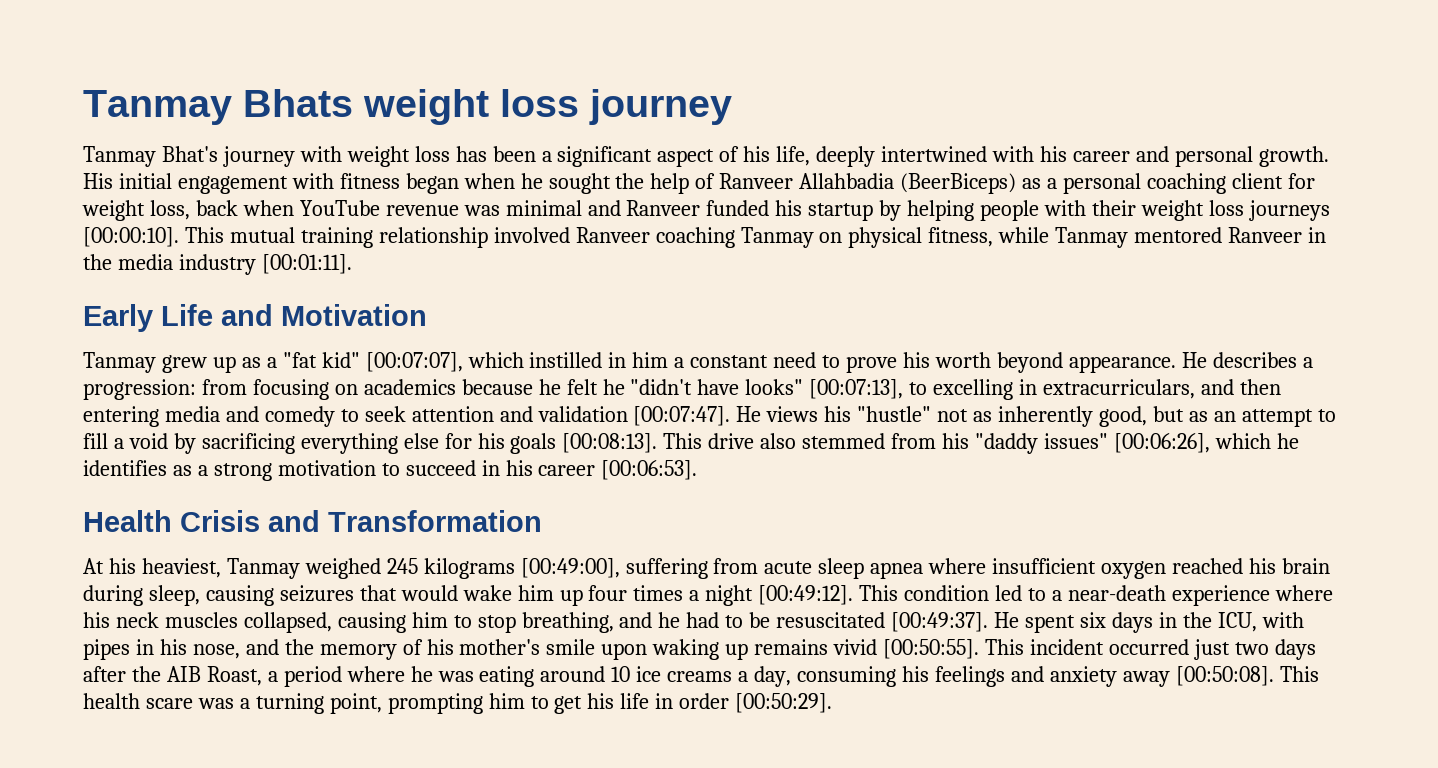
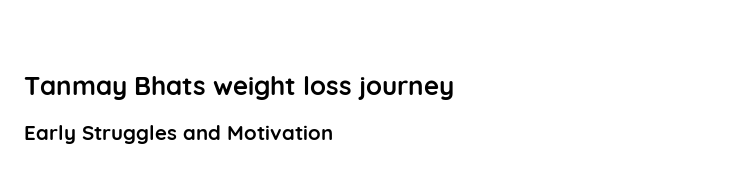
[83,146,1329,167] [83,173,1315,194] [82,200,1330,221] [83,227,1327,248] [83,254,352,275] // Tanmay Bhat's journey with weight loss has been a significant aspect of his life, deeply intertwined with his career and personal growth. His initial engagement with fitness began when he sought the help of Ranveer Allahbadia (BeerBiceps) as a personal coaching client for weight loss, back when YouTube revenue was minimal and Ranveer funded his startup by helping people with their weight loss journeys [00:00:10]. This mutual training relationship involved Ranveer coaching Tanmay on physical fitness, while Tanmay mentored Ranveer in the media industry [00:01:11]. -> (455, 88) none
[161,304,213,326] Life -> [82,125,177,144] Struggles
[83,352,1313,373] [83,379,1281,400] [83,406,1336,427] [83,433,1299,454] [83,460,698,481] [83,510,542,532] [83,558,1330,579] [83,585,1333,606] [83,612,1304,633] [83,639,1316,660] [83,666,1319,687] [83,693,833,714] // Tanmay grew up as a "fat kid" [00:07:07], which instilled in him a constant need to prove his worth beyond appearance. He describes a progression: from focusing on academics because he felt he "didn't have looks" [00:07:13], to excelling in extracurriculars, and then entering media and comedy to seek attention and validation [00:07:47]. He views his "hustle" not as inherently good, but as an attempt to fill a void by sacrificing everything else for his goals [00:08:13]. This drive also stemmed from his "daddy issues" [00:06:26], which he identifies as a strong motivation to succeed in his career [00:06:53]. // Health Crisis and Transformation // At his heaviest, Tanmay weighed 245 kilograms [00:49:00], suffering from acute sleep apnea where insufficient oxygen reached his brain during sleep, causing seizures that would wake him up four times a night [00:49:12]. This condition led to a near-death experience where his neck muscles collapsed, causing him to stop breathing, and he had to be resuscitated [00:49:37]. He spent six days in the ICU, with pipes in his nose, and the memory of his mother's smile upon waking up remains vivid [00:50:55]. This incident occurred just two days after the AIB Roast, a period where he was eating around 10 ice creams a day, consuming his feelings and anxiety away [00:50:08]. This health scare was a turning point, prompting him to get his life in order [00:50:29]. -> (333, 132) none

